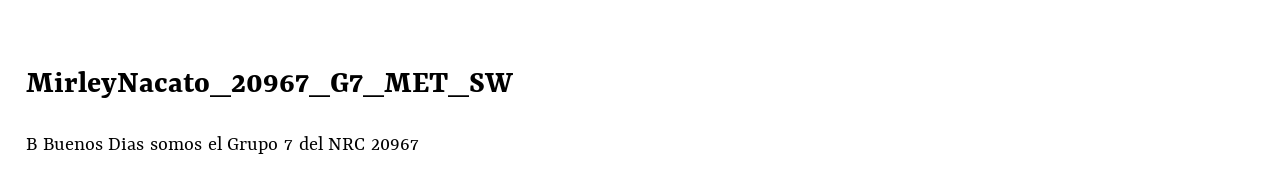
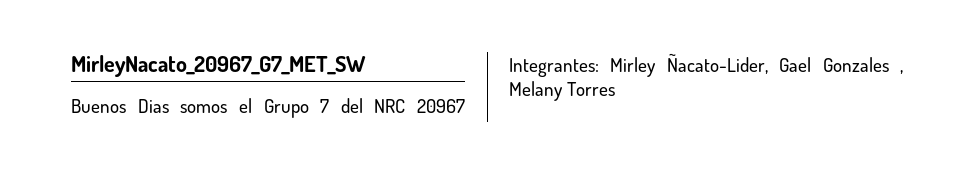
[26,138,37,150] B -> (366, 66) none
(420, 144) none -> [509,53,903,77] [509,81,616,101] Integrantes: Mirley Ñacato-Lider, Gael Gonzales , Melany Torres

